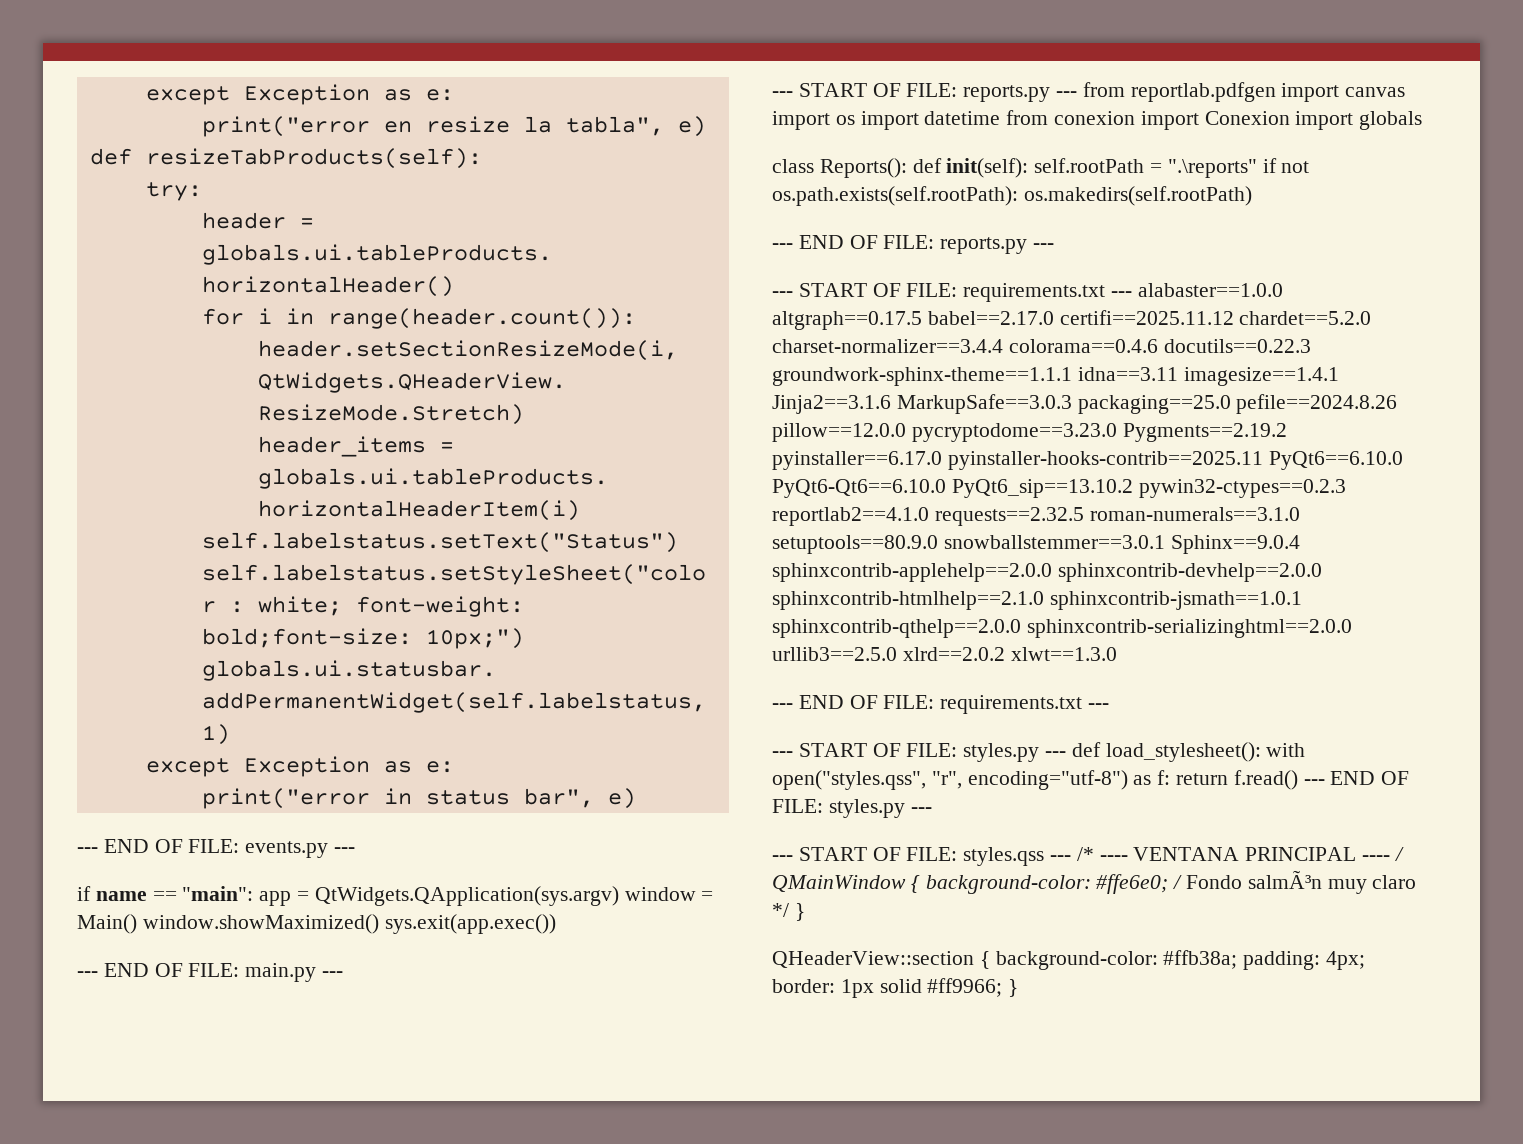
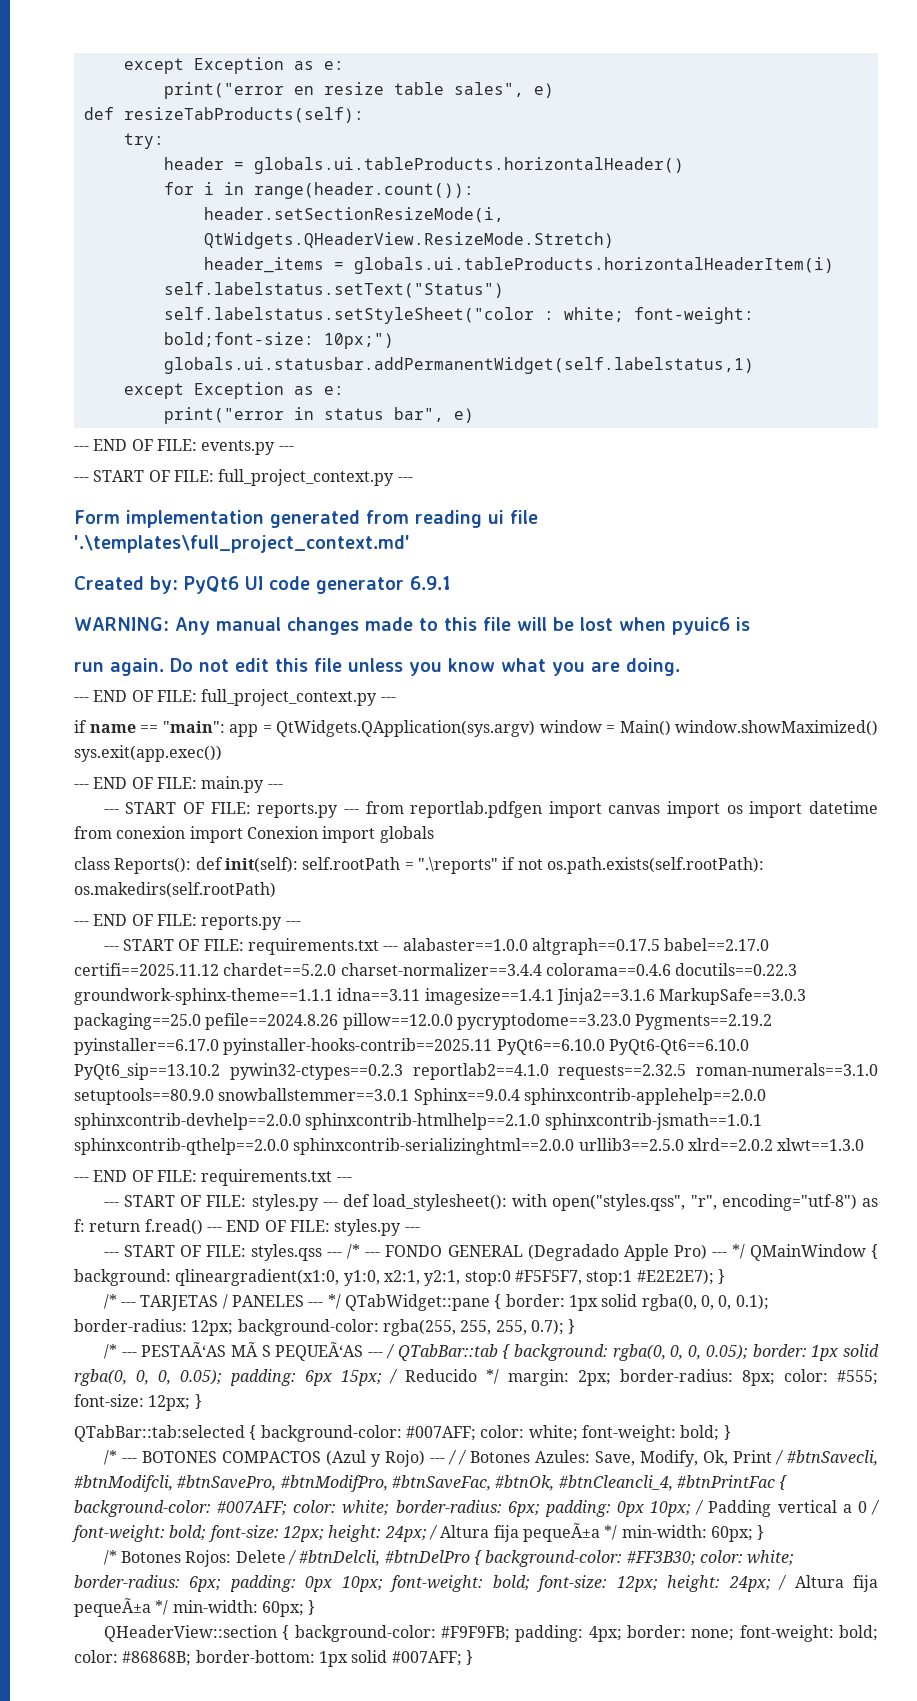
[523,116,664,136] la tabla", -> [393,82,524,97] table sales",
(356, 850) none -> [74,469,413,486] [74,510,538,528] [74,535,410,553] [74,576,451,594] [74,617,750,635] [74,658,680,676] [74,689,396,706] // --- START OF FILE: full_project_context.py --- // Form implementation generated from reading ui file '.\templates\full_project_context.md' // Created by: PyQt6 UI code generator 6.9.1 // WARNING: Any manual changes made to this file will be lost when pyuic6 is // run again. Do not edit this file unless you know what you are doing. // --- END OF FILE: full_project_context.py ---
[1099,847,1404,861] [772,870,1417,894] [772,903,789,917] ---- VENTANA PRINCIPAL ---- / QMainWindow { background-color: #ffe6e0; / Fondo salmÃ³n muy claro */ -> [365,1244,879,1261] [74,1269,725,1286] [103,1294,769,1311] [74,1319,576,1336] [103,1342,880,1361] [74,1369,878,1386] [74,1394,202,1411] [74,1425,731,1442] [103,1450,879,1467] [74,1475,788,1492] [74,1500,880,1517] [71,1523,765,1542] [103,1550,795,1567] [74,1575,878,1592] [74,1598,304,1617] --- FONDO GENERAL (Degradado Apple Pro) --- */ QMainWindow { background: qlineargradient(x1:0, y1:0, x2:1, y2:1, stop:0 #F5F5F7, stop:1 #E2E2E7); } // /* --- TARJETAS / PANELES --- */ QTabWidget::pane { border: 1px solid rgba(0, 0, 0, 0.1); border-radius: 12px; background-color: rgba(255, 255, 255, 0.7); } // /* --- PESTAÃ‘AS MÃ S PEQUEÃ‘AS --- / QTabBar::tab { background: rgba(0, 0, 0, 0.05); border: 1px solid rgba(0, 0, 0, 0.05); padding: 6px 15px; / Reducido */ margin: 2px; border-radius: 8px; color: #555; font-size: 12px; } // QTabBar::tab:selected { background-color: #007AFF; color: white; font-weight: bold; } // /* --- BOTONES COMPACTOS (Azul y Rojo) --- / / Botones Azules: Save, Modify, Ok, Print / #btnSavecli, #btnModifcli, #btnSavePro, #btnModifPro, #btnSaveFac, #btnOk, #btnCleancli_4, #btnPrintFac { background-color: #007AFF; color: white; border-radius: 6px; padding: 0px 10px; / Padding vertical a 0 / font-weight: bold; font-size: 12px; height: 24px; / Altura fija pequeÃ±a */ min-width: 60px; } // /* Botones Rojos: Delete / #btnDelcli, #btnDelPro { background-color: #FF3B30; color: white; border-radius: 6px; padding: 0px 10px; font-weight: bold; font-size: 12px; height: 24px; / Altura fija pequeÃ±a */ min-width: 60px;
[1163,950,1238,969] #ffb38a; -> [440,1626,510,1641] #F9F9FB;
[840,978,1003,998] 1px solid #ff9966; -> [691,1625,878,1642] [74,1650,462,1667] none; font-weight: bold; color: #86868B; border-bottom: 1px solid #007AFF;

